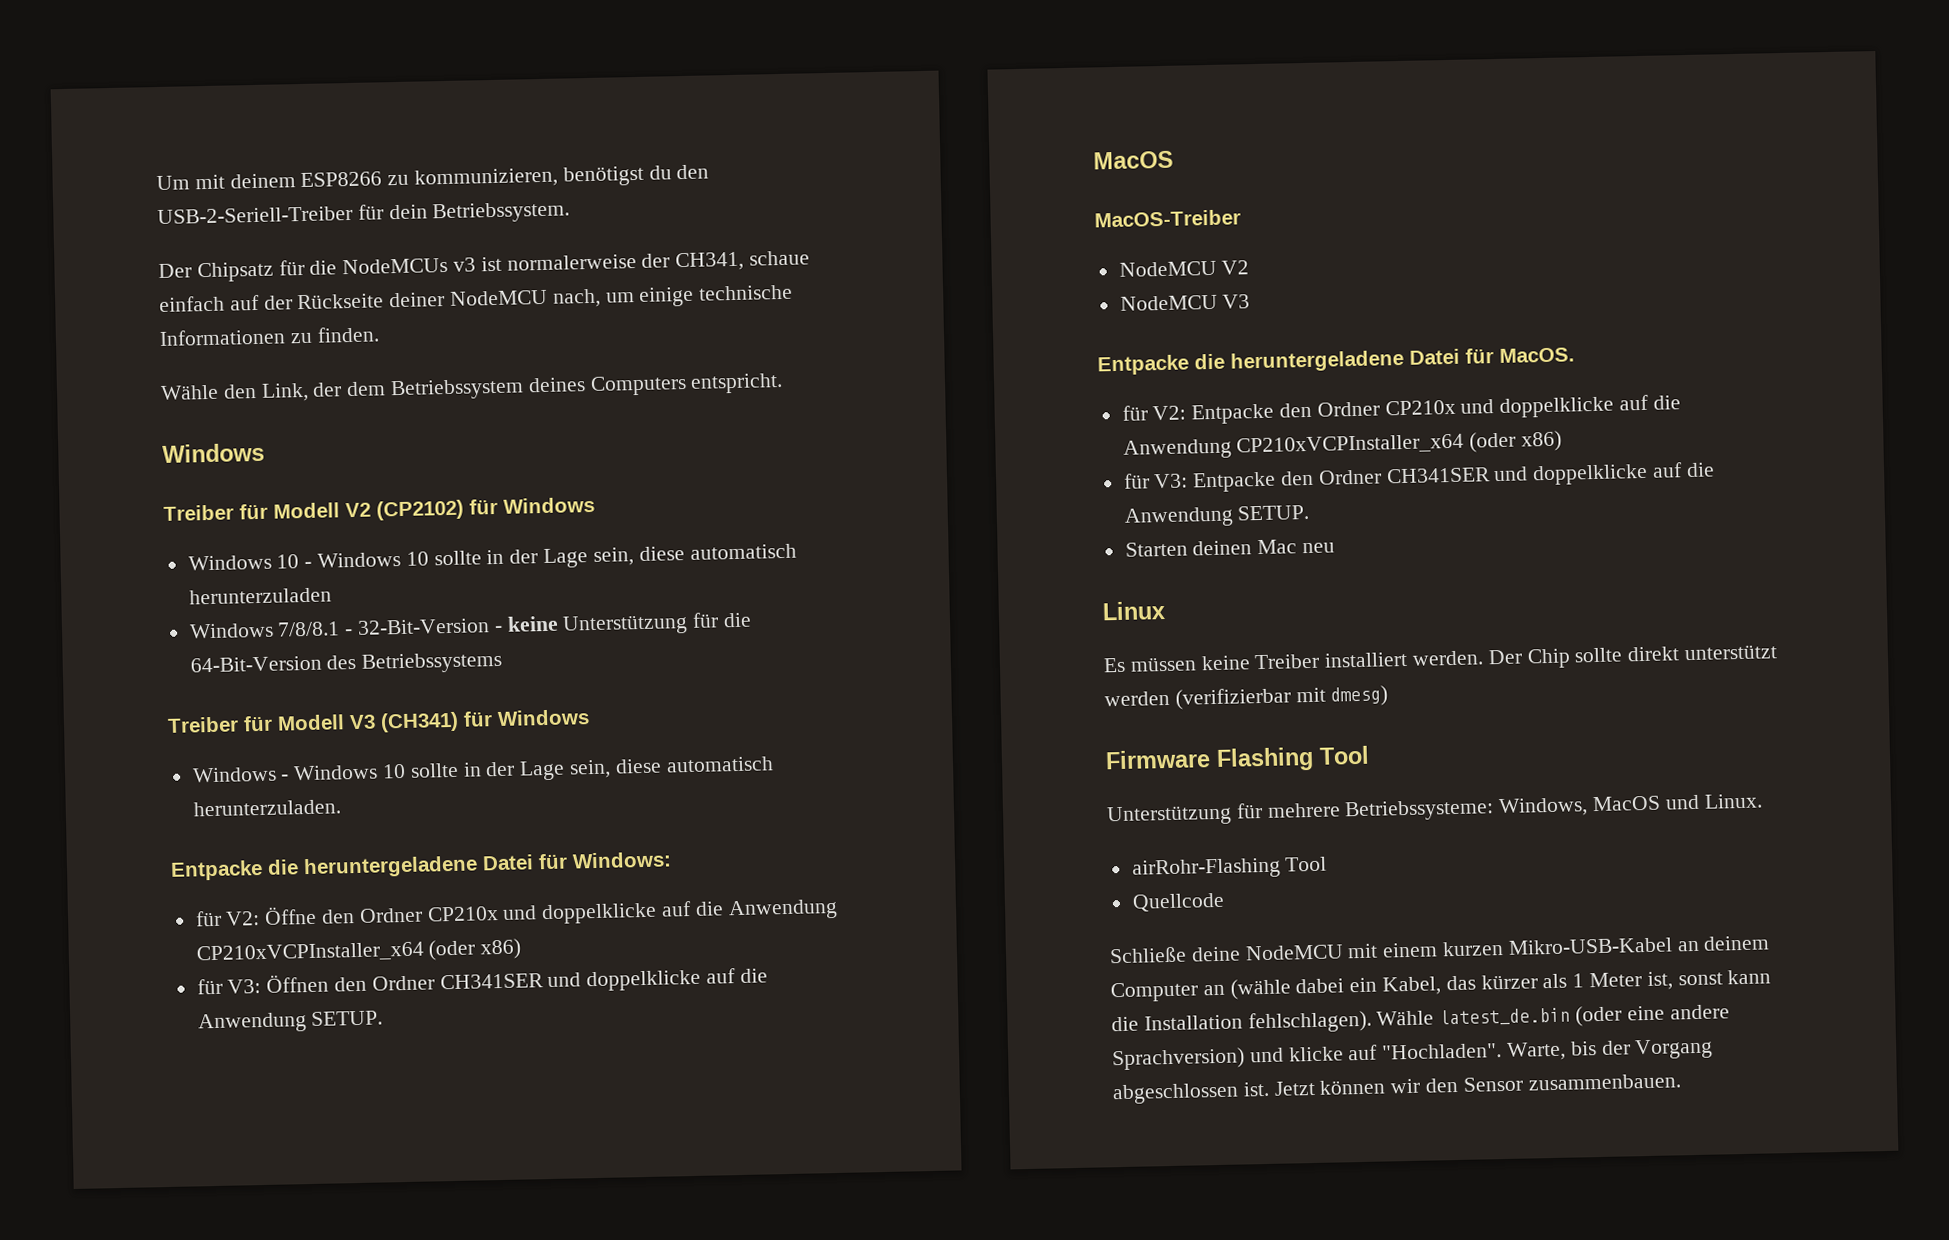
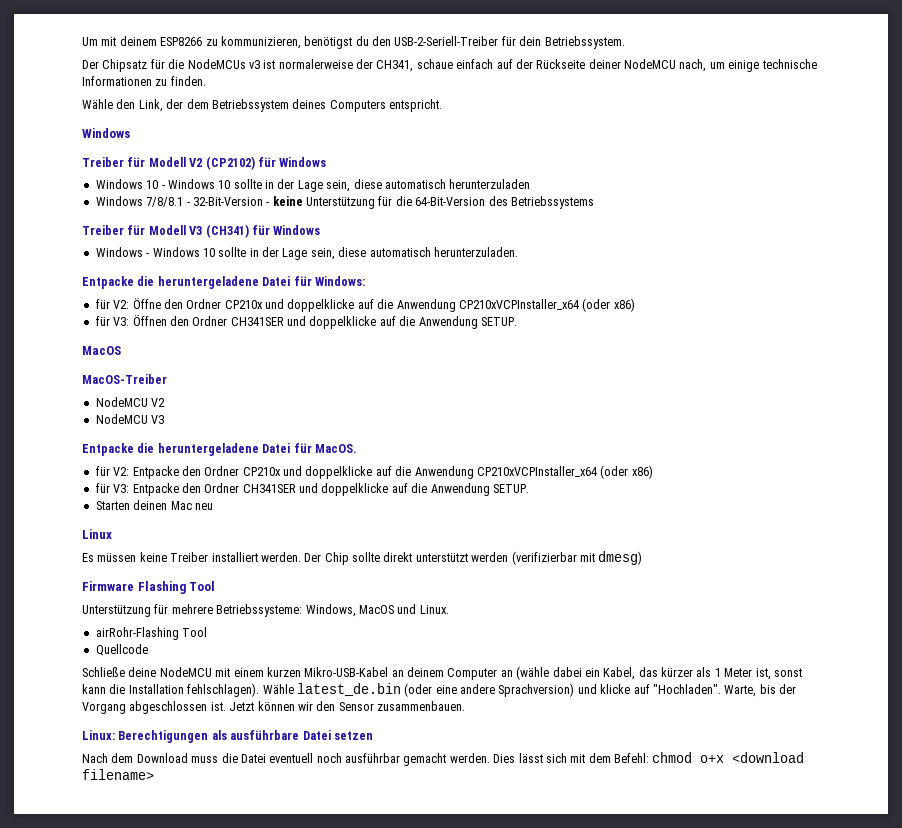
(1681, 1082) none -> [82,730,373,743] [82,752,805,766] [82,769,154,780] // Linux: Berechtigungen als ausführbare Datei setzen // Nach dem Download muss die Datei eventuell noch ausführbar gemacht werden. Dies lässt sich mit dem Befehl: chmod o+x <download filename>

